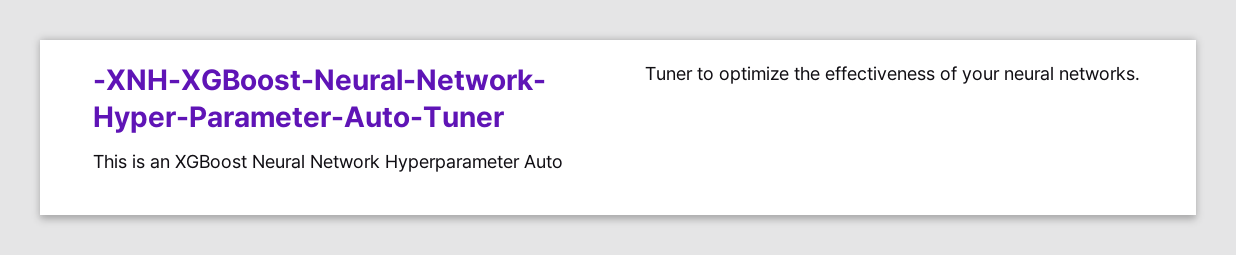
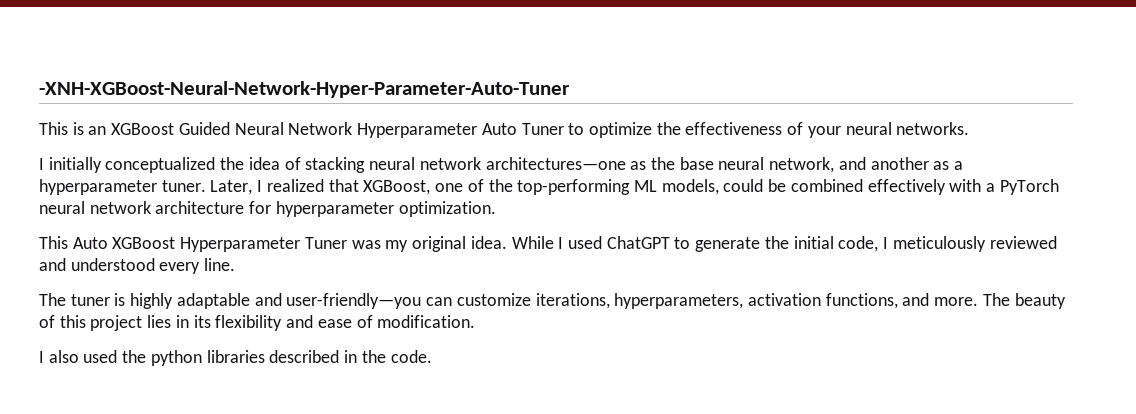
(247, 161) none -> [178,122,230,135] Guided
(1140, 73) none -> [39,157,964,173] [39,179,1059,195] [39,201,496,217] [39,236,1057,252] [39,258,236,274] [39,293,1066,309] [39,315,476,331] [39,350,432,366] // I initially conceptualized the idea of stacking neural network architectures—one as the base neural network, and another as a hyperparameter tuner. Later, I realized that XGBoost, one of the top-performing ML models, could be combined effectively with a PyTorch neural network architecture for hyperparameter optimization. // This Auto XGBoost Hyperparameter Tuner was my original idea. While I used ChatGPT to generate the initial code, I meticulously reviewed and understood every line. // The tuner is highly adaptable and user-friendly—you can customize iterations, hyperparameters, activation functions, and more. The beauty of this project lies in its flexibility and ease of modification. // I also used the python libraries described in the code.

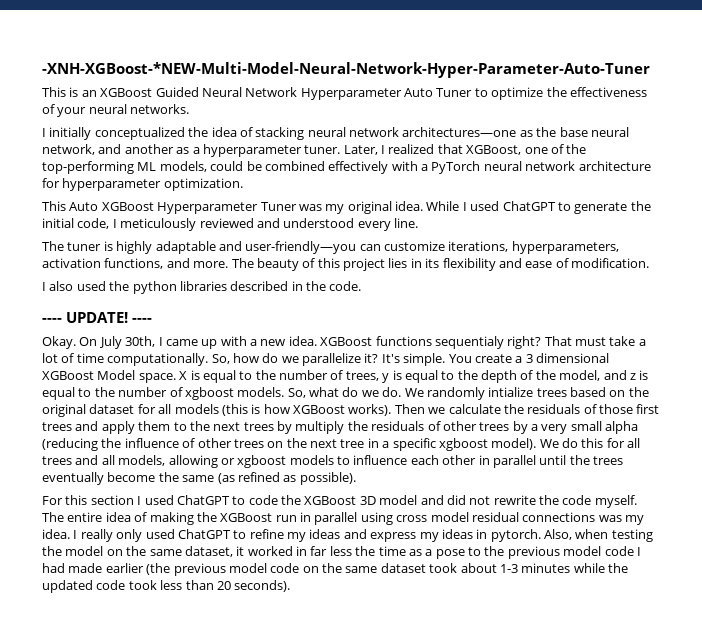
[39,81,570,98] -XNH-XGBoost-Neural-Network-Hyper-Parameter-Auto-Tuner -> [42,62,650,78] -XNH-XGBoost-*NEW-Multi-Model-Neural-Network-Hyper-Parameter-Auto-Tuner
(432, 356) none -> [42,312,152,323] [42,336,646,349] [42,353,609,366] [42,370,649,383] [42,387,649,400] [42,404,660,417] [42,421,639,434] [42,438,641,451] [42,455,623,468] [42,472,356,485] [42,495,637,508] [42,512,644,525] [42,529,653,542] [42,546,641,559] [42,563,628,576] [42,580,291,593] // ---- UPDATE! ---- // Okay. On July 30th, I came up with a new idea. XGBoost functions sequentialy right? That must take a lot of time computationally. So, how do we parallelize it? It's simple. You create a 3 dimensional XGBoost Model space. X is equal to the number of trees, y is equal to the depth of the model, and z is equal to the number of xgboost models. So, what do we do. We randomly intialize trees based on the original dataset for all models (this is how XGBoost works). Then we calculate the residuals of those first trees and apply them to the next trees by multiply the residuals of other trees by a very small alpha (reducing the influence of other trees on the next tree in a specific xgboost model). We do this for all trees and all models, allowing or xgboost models to influence each other in parallel until the trees eventually become the same (as refined as possible). // For this section I used ChatGPT to code the XGBoost 3D model and did not rewrite the code myself. The entire idea of making the XGBoost run in parallel using cross model residual connections was my idea. I really only used ChatGPT to refine my ideas and express my ideas in pytorch. Also, when testing the model on the same dataset, it worked in far less the time as a pose to the previous model code I had made earlier (the previous model code on the same dataset took about 1-3 minutes while the updated code took less than 20 seconds).

